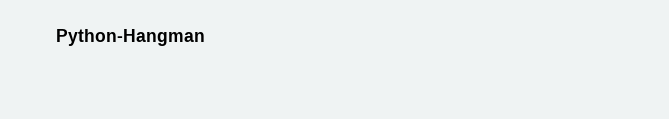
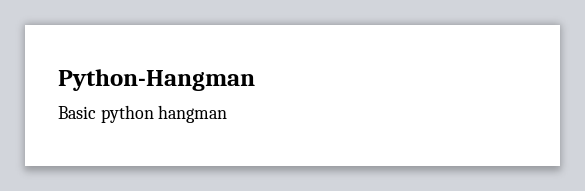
(205, 37) none -> [58,105,228,123] // Basic python hangman

